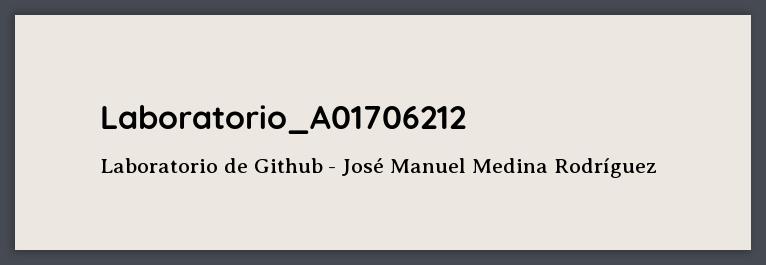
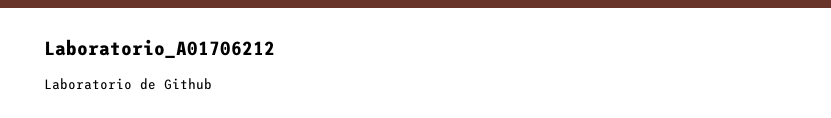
[328,158,657,178] - José Manuel Medina Rodríguez -> (212, 84) none

